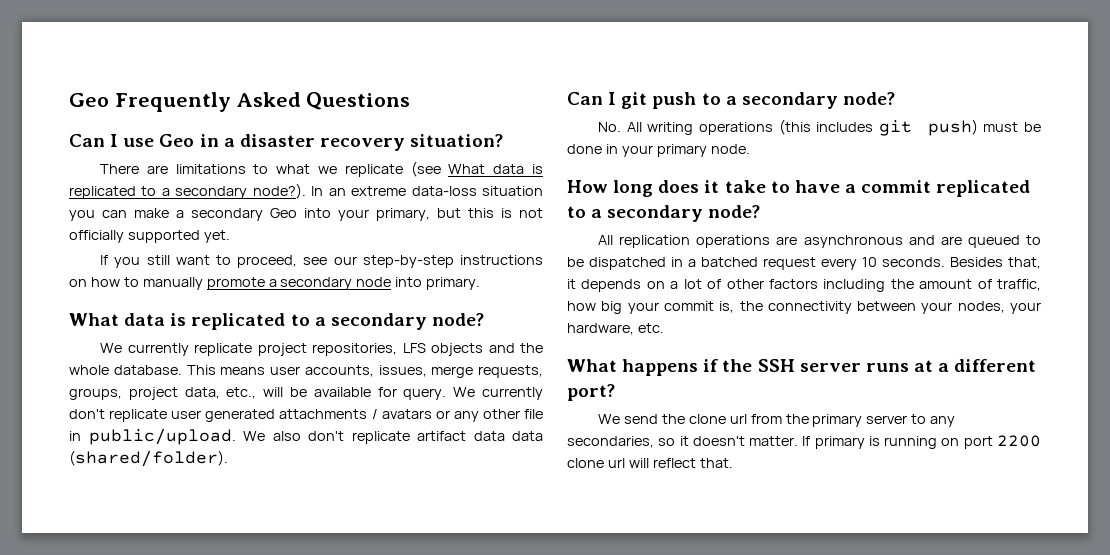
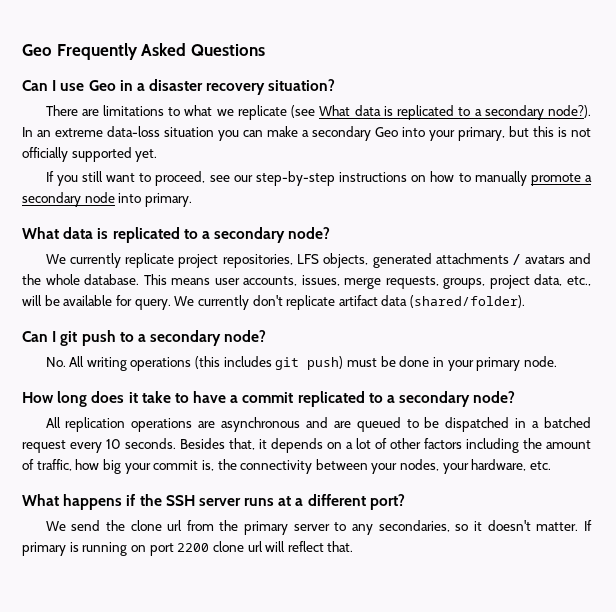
[431,343,484,356] objects -> [323,253,565,268] objects, generated attachments / avatars
[171,409,544,422] [69,428,410,445] user generated attachments / avatars or any other file in public/upload. We also don't replicate -> (336, 302) none
[512,431,543,441] data -> (408, 300) none

